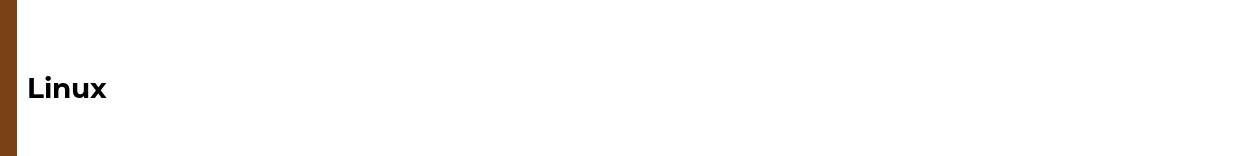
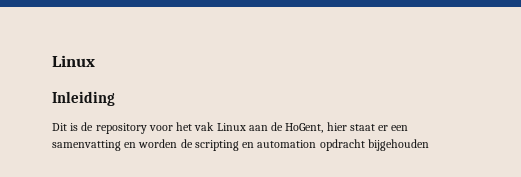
[27,76,107,98] Linux -> [52,55,95,67] [52,91,115,106] [52,122,409,134] [52,139,429,151] Linux // Inleiding // Dit is de repository voor het vak Linux aan de HoGent, hier staat er een samenvatting en worden de scripting en automation opdracht bijgehouden

